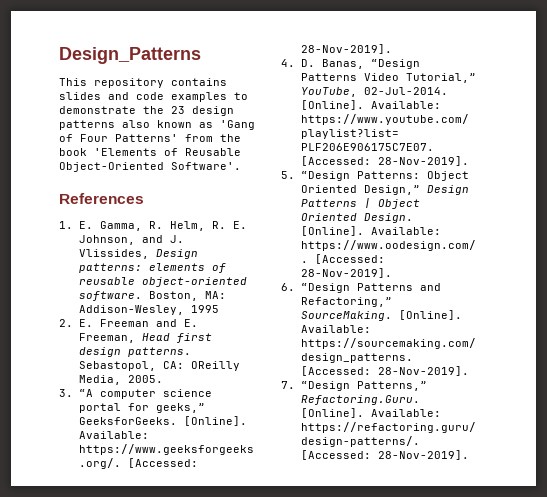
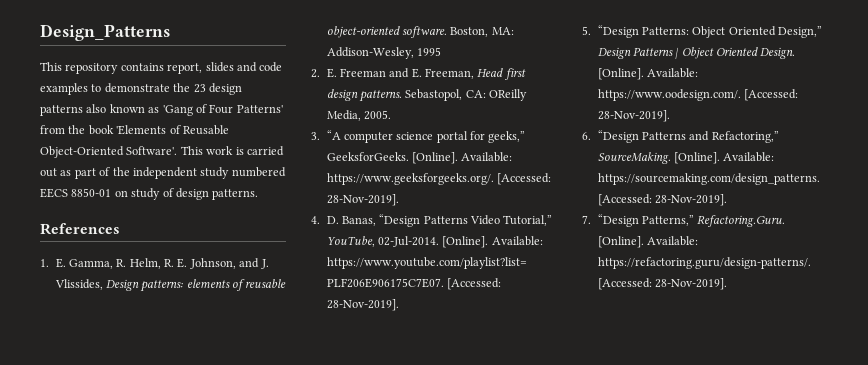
(227, 82) none -> [167,63,203,74] report,
(241, 166) none -> [180,146,284,156] [40,167,286,179] [40,188,259,200] This work is carried out as part of the independent study numbered EECS 8850-01 on study of design patterns.

